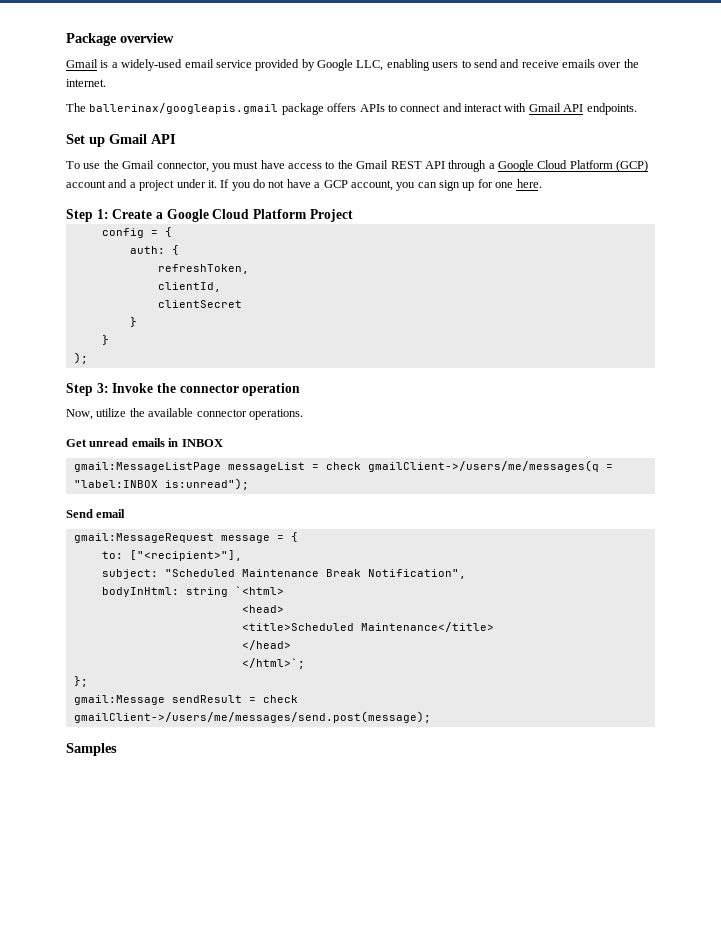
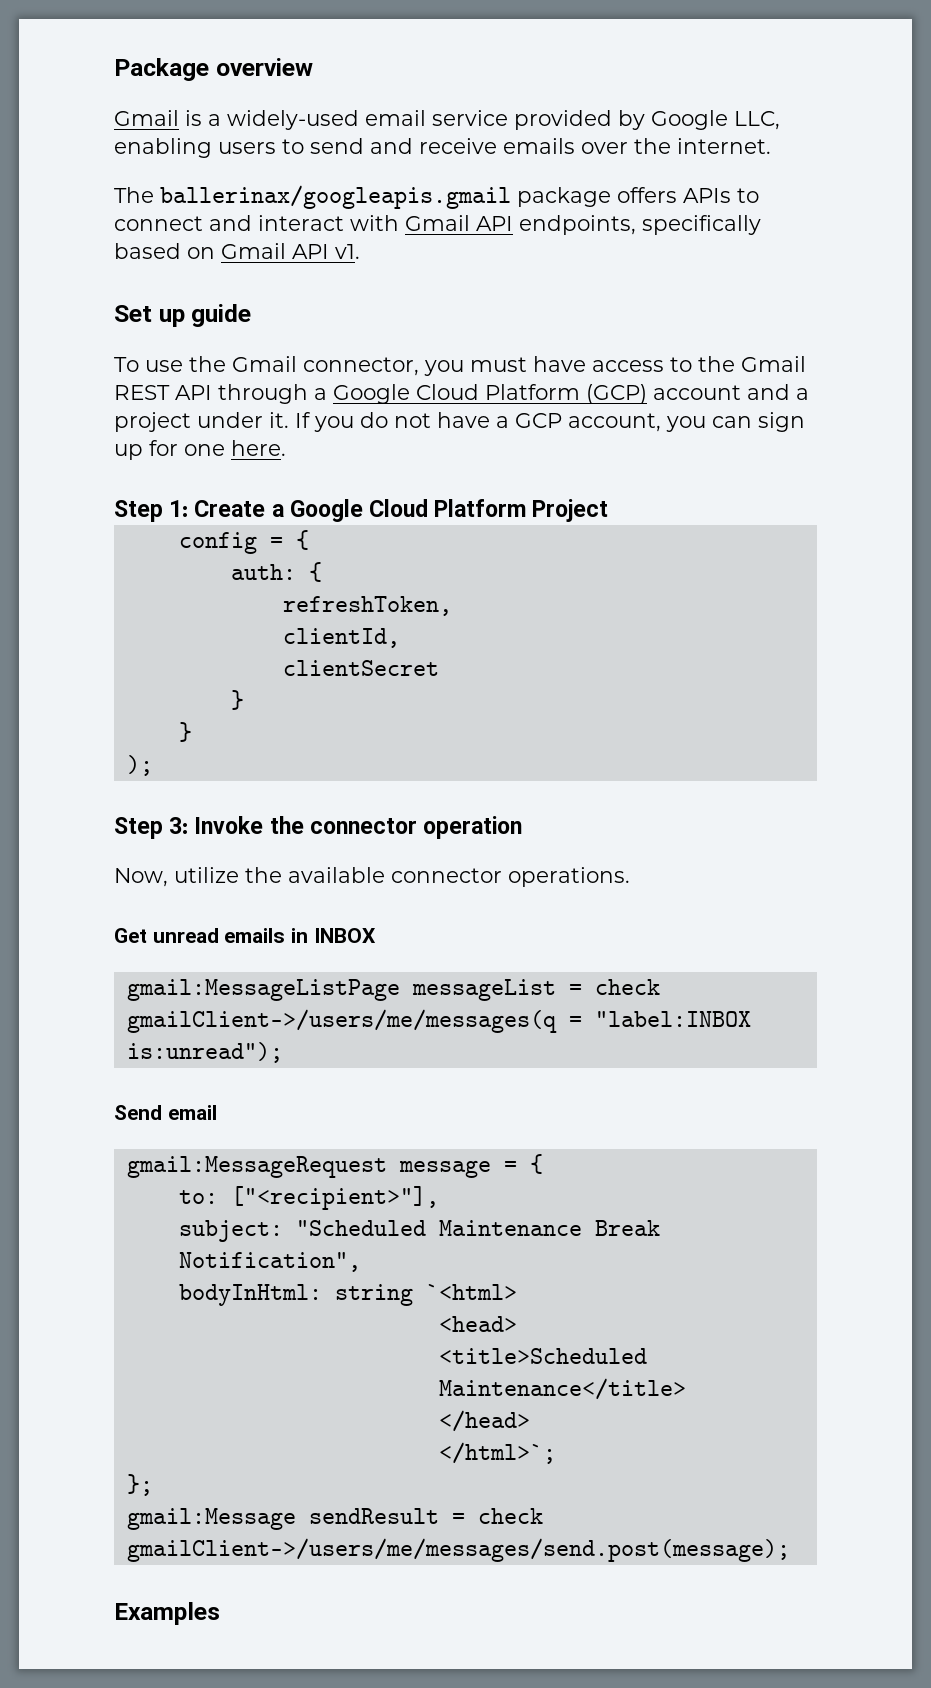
[586,103,637,115] endpoints. -> [519,215,761,235] [114,243,360,259] endpoints, specifically based on Gmail API v1.
[109,134,176,144] Gmail API -> [191,304,252,327] guide
[66,743,117,756] Samples -> [114,1602,220,1625] Examples

